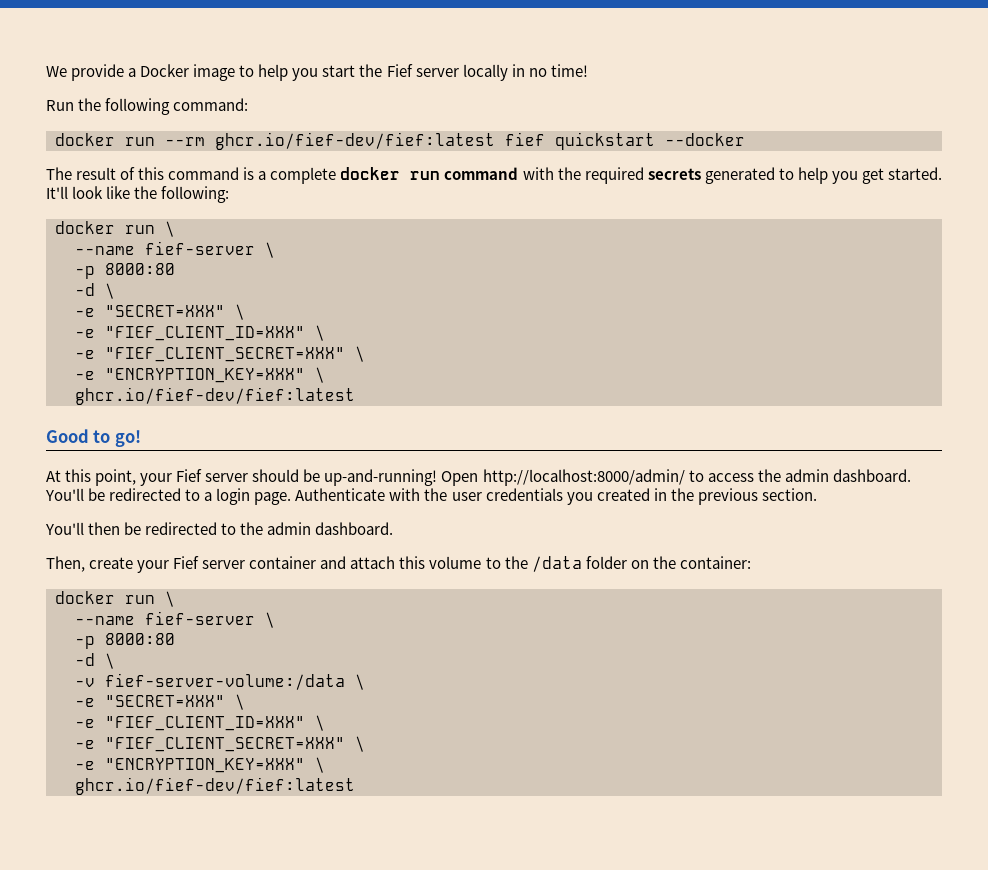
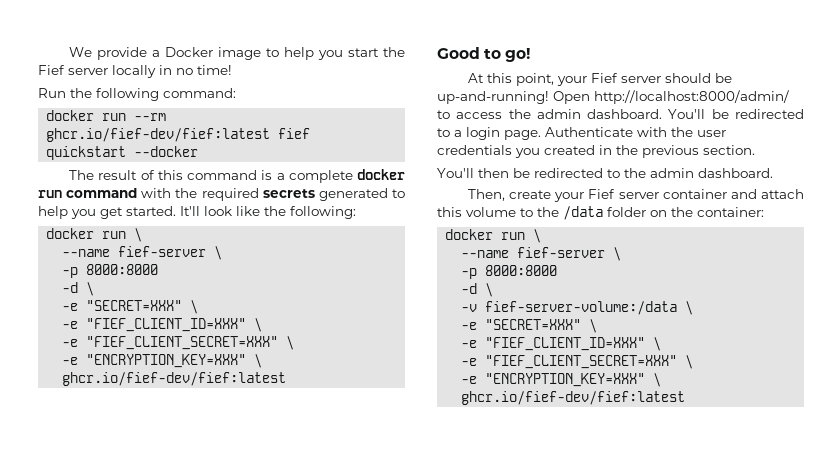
[105,263,175,275] 8000:80 -> [86,264,159,275] 8000:8000
[105,633,175,645] 8000:80 -> [485,265,558,276] 8000:8000

